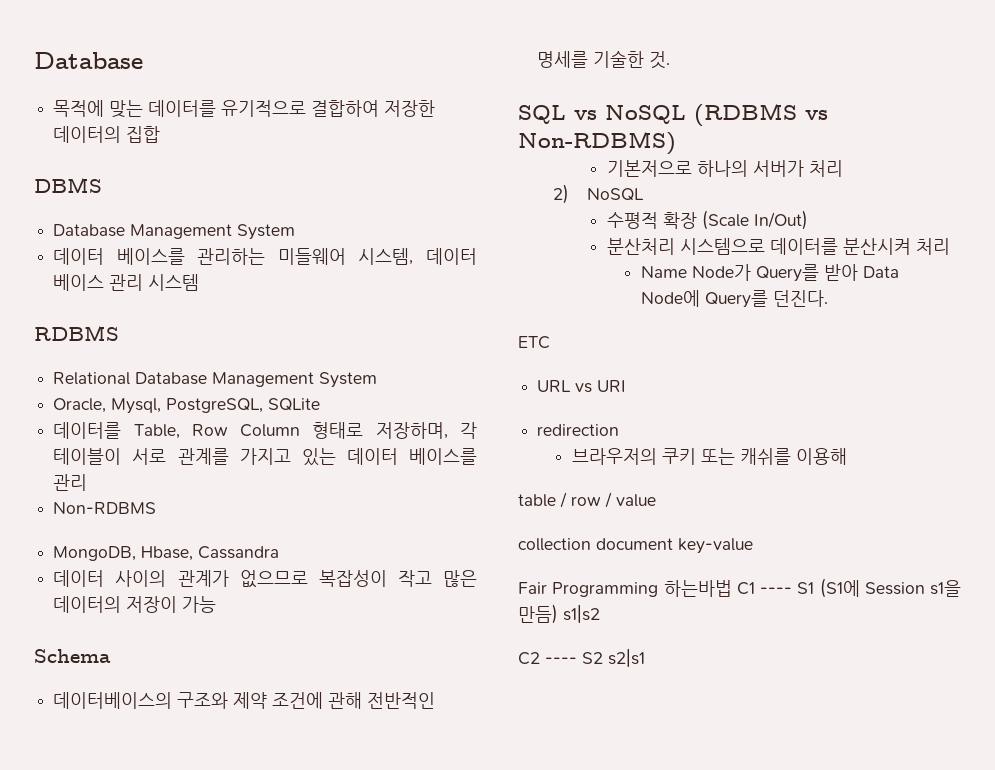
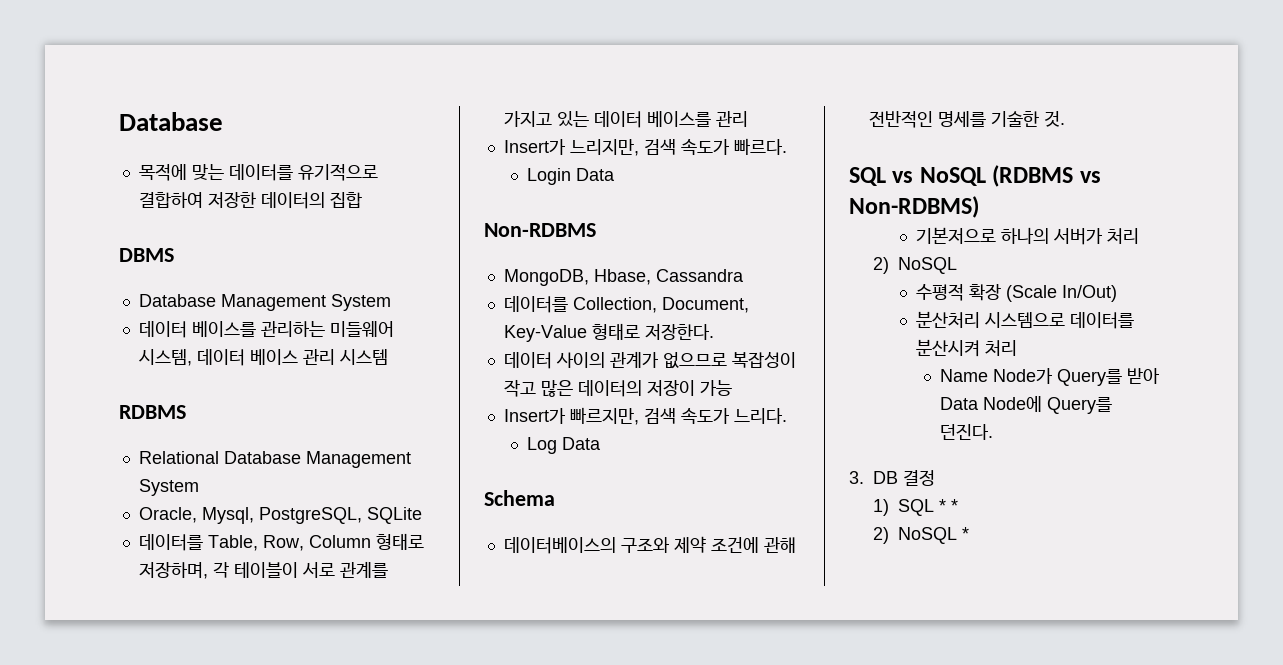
[191,424,228,436] Row -> [262,535,304,551] Row,
[53,502,157,514] [53,546,280,561] Non-RDBMS // MongoDB, Hbase, Cassandra -> [503,138,787,156] [527,168,616,185] [484,223,596,237] [503,269,744,286] [503,296,749,313] [503,323,714,342] Insert가 느리지만, 검색 속도가 빠르다. // Login Data // Non-RDBMS // MongoDB, Hbase, Cassandra // 데이터를 Collection, Document, Key-Value 형태로 저장한다.
(217, 604) none -> [503,407,787,425] [527,437,602,454] // Insert가 빠르지만, 검색 속도가 느리다. // Log Data
[518,336,550,349] [537,380,627,393] [537,424,620,436] [571,448,847,465] [518,492,656,508] [518,538,753,554] [518,578,961,598] [518,604,600,624] [518,648,645,667] ETC // URL vs URI // redirection // 브라우저의 쿠키 또는 캐쉬를 이용해 // table / row / value // collection document key-value // Fair Programming 하는바법 C1 ---- S1 (S1에 Session s1을 만듬) s1|s2 // C2 ---- S2 s2|s1 -> [849,470,935,486] [872,499,958,516] [872,527,969,544] 3. DB 결정 // 1) SQL * * // 2) NoSQL *

